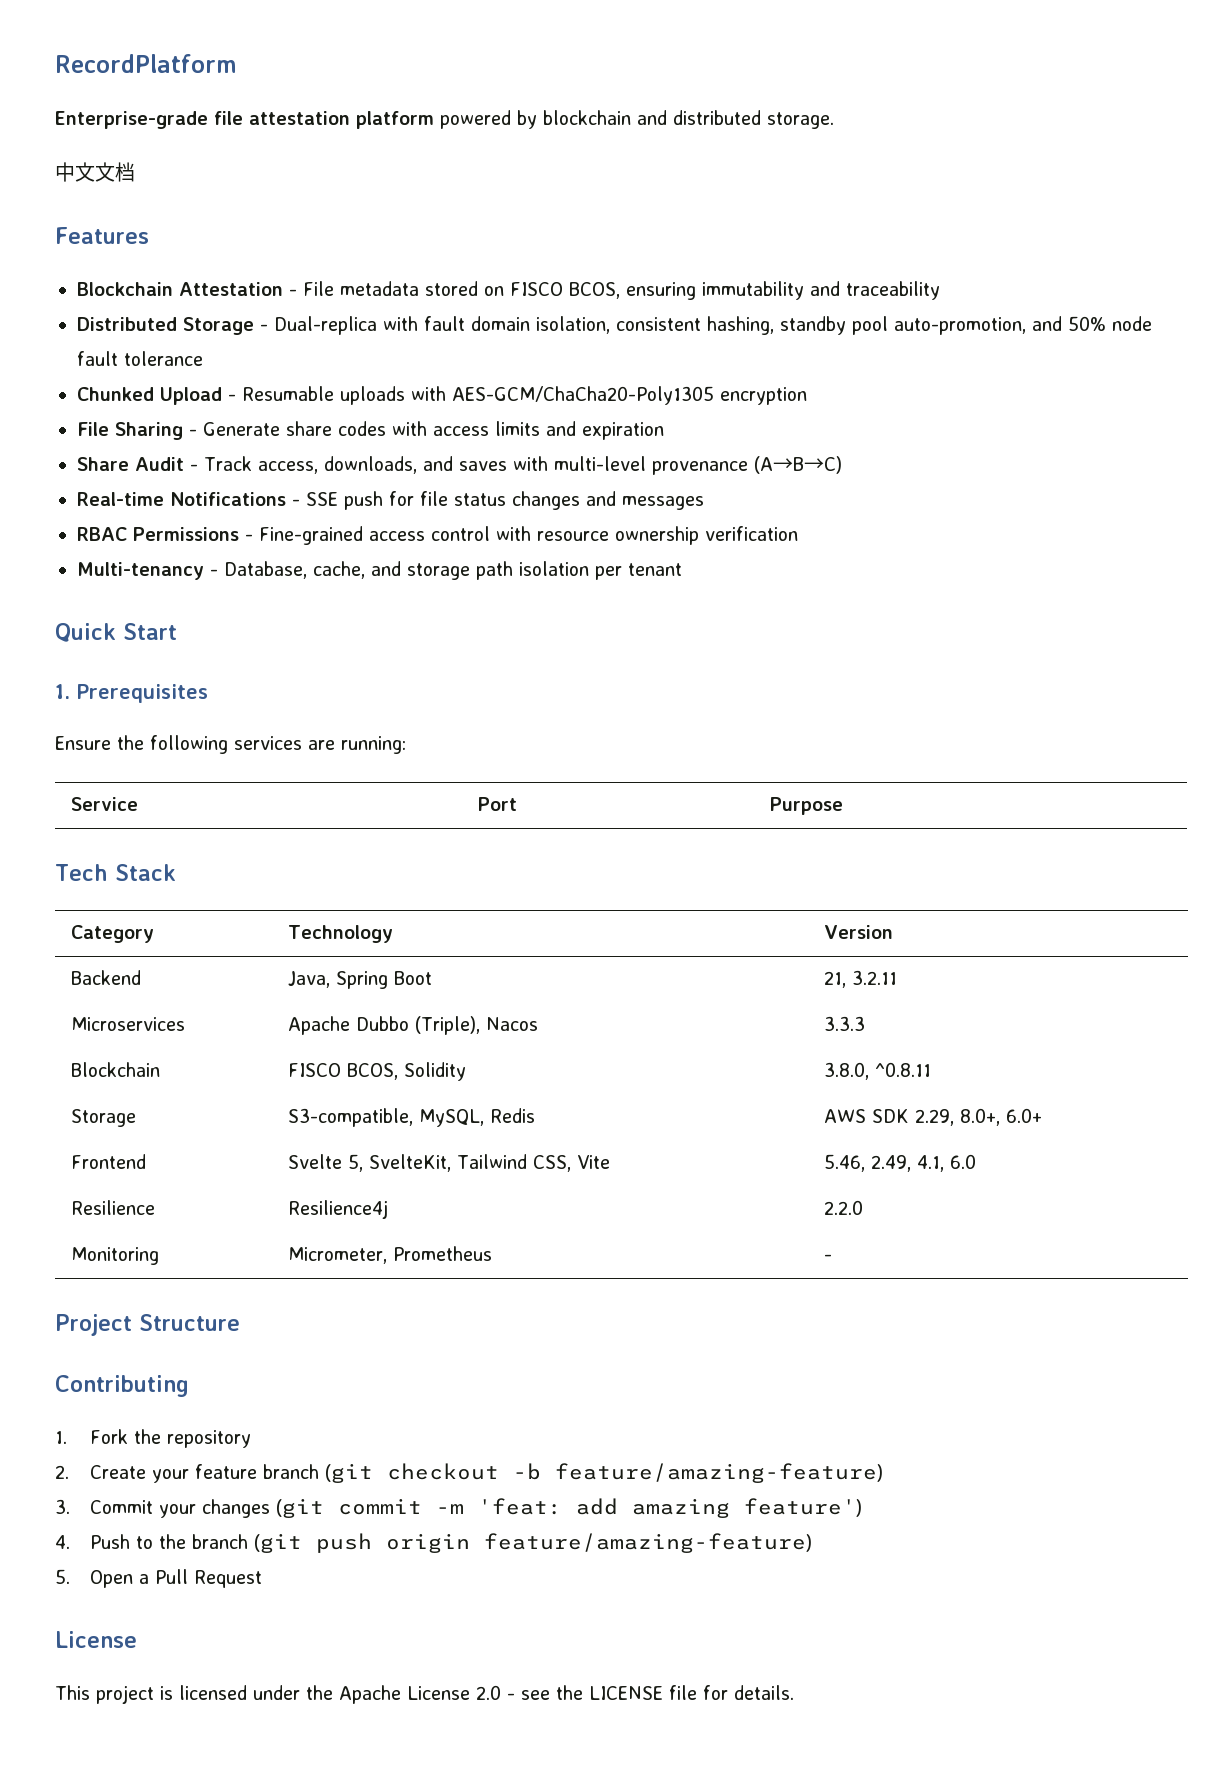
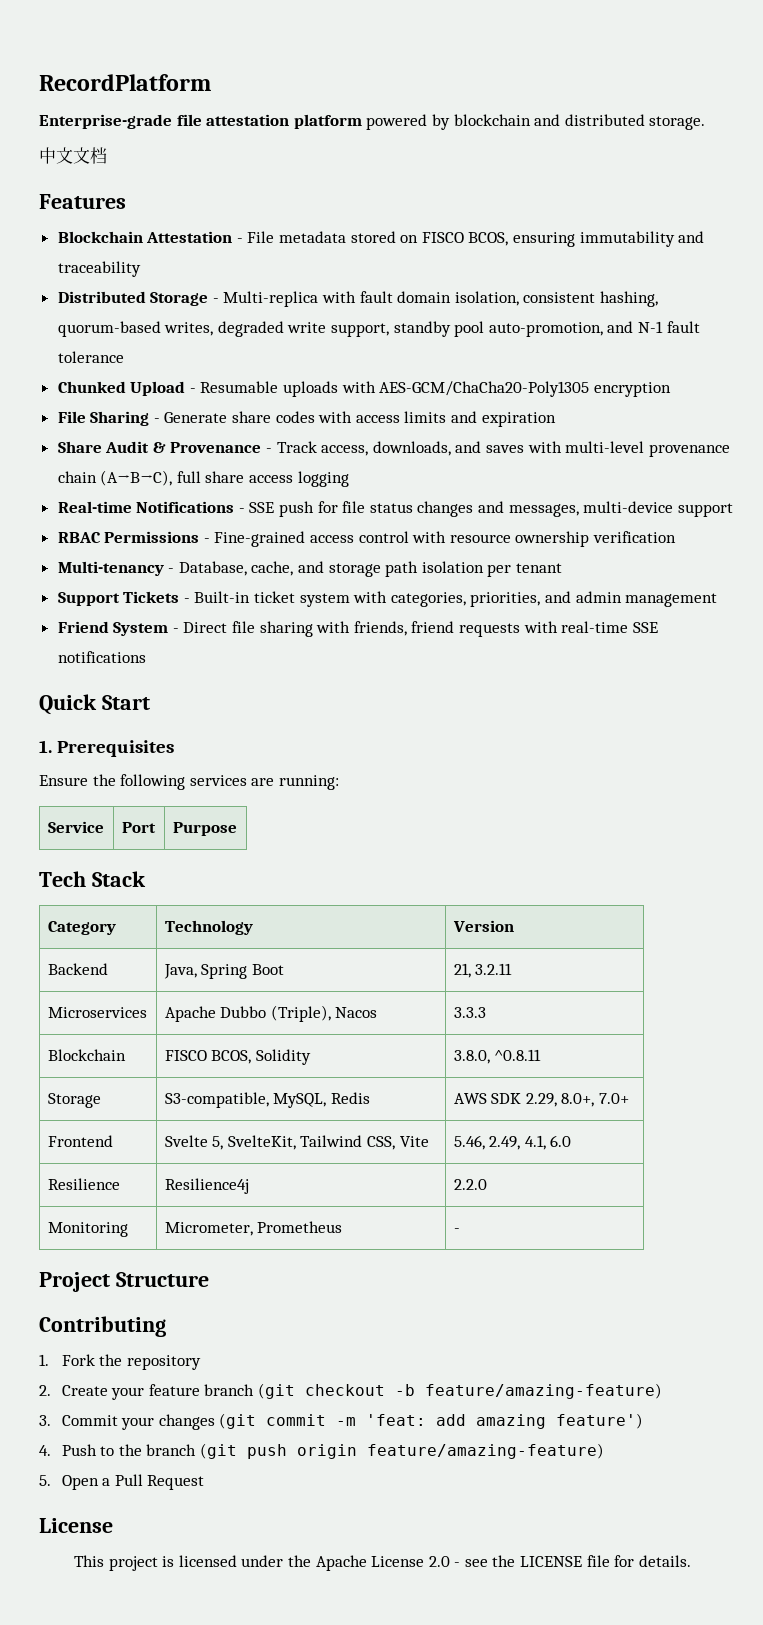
[274,316,377,335] Dual-replica -> [223,291,319,307] Multi-replica
(774, 325) none -> [57,321,390,337] quorum-based writes, degraded write support,
[1068,316,1152,331] 50% node -> [638,321,664,333] N-1
(184, 464) none -> [152,442,262,453] & Provenance
[753,456,842,474] (A→B→C) -> [57,470,349,487] chain (A→B→C), full share access logging
[622,496,704,510] messages -> [508,501,733,517] messages, multi-device support
(682, 569) none -> [57,591,718,607] [57,621,658,637] [57,651,146,663] // Support Tickets - Built-in ticket system with categories, priorities, and admin management // Friend System - Direct file sharing with friends, friend requests with real-time SSE notifications
[1005,1108,1042,1123] 6.0+ -> [598,1093,629,1104] 7.0+

